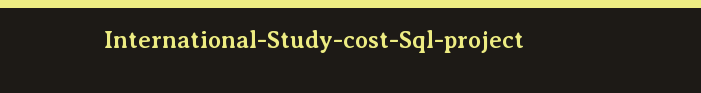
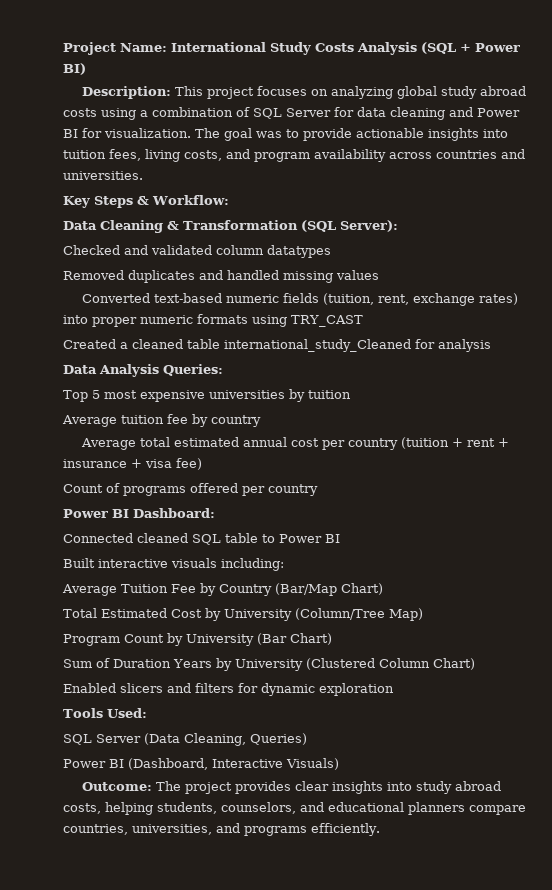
[104,30,524,53] International-Study-cost-Sql-project -> [63,42,520,55] [63,63,86,75] [81,86,526,99] [63,107,520,120] [63,128,508,141] [63,149,525,162] [63,171,143,180] [63,195,229,208] [63,220,398,233] [63,245,331,258] [63,270,379,283] [81,293,518,306] [63,314,363,327] [63,339,491,352] [63,364,223,377] [63,389,351,402] [62,414,261,427] [80,437,509,450] [63,458,202,470] [63,483,318,496] [63,508,215,518] [63,533,340,545] [63,558,284,571] [62,583,383,596] [63,608,423,621] [63,633,332,646] [63,658,475,671] [63,683,394,696] [63,708,147,718] [63,733,307,746] [63,758,339,770] [81,781,501,794] [63,802,526,815] [63,823,380,836] Project Name: International Study Costs Analysis (SQL + Power BI) // Description: This project focuses on analyzing global study abroad costs using a combination of SQL Server for data cleaning and Power BI for visualization. The goal was to provide actionable insights into tuition fees, living costs, and program availability across countries and universities. // Key Steps & Workflow: // Data Cleaning & Transformation (SQL Server): // Checked and validated column datatypes // Removed duplicates and handled missing values // Converted text-based numeric fields (tuition, rent, exchange rates) into proper numeric formats using TRY_CAST // Created a cleaned table international_study_Cleaned for analysis // Data Analysis Queries: // Top 5 most expensive universities by tuition // Average tuition fee by country // Average total estimated annual cost per country (tuition + rent + insurance + visa fee) // Count of programs offered per country // Power BI Dashboard: // Connected cleaned SQL table to Power BI // Built interactive visuals including: // Average Tuition Fee by Country (Bar/Map Chart) // Total Estimated Cost by University (Column/Tree Map) // Program Count by University (Bar Chart) // Sum of Duration Years by University (Clustered Column Chart) // Enabled slicers and filters for dynamic exploration // Tools Used: // SQL Server (Data Cleaning, Queries) // Power BI (Dashboard, Interactive Visuals) // Outcome: The project provides clear insights into study abroad costs, helping students, counselors, and educational planners compare countries, universities, and programs efficiently.

